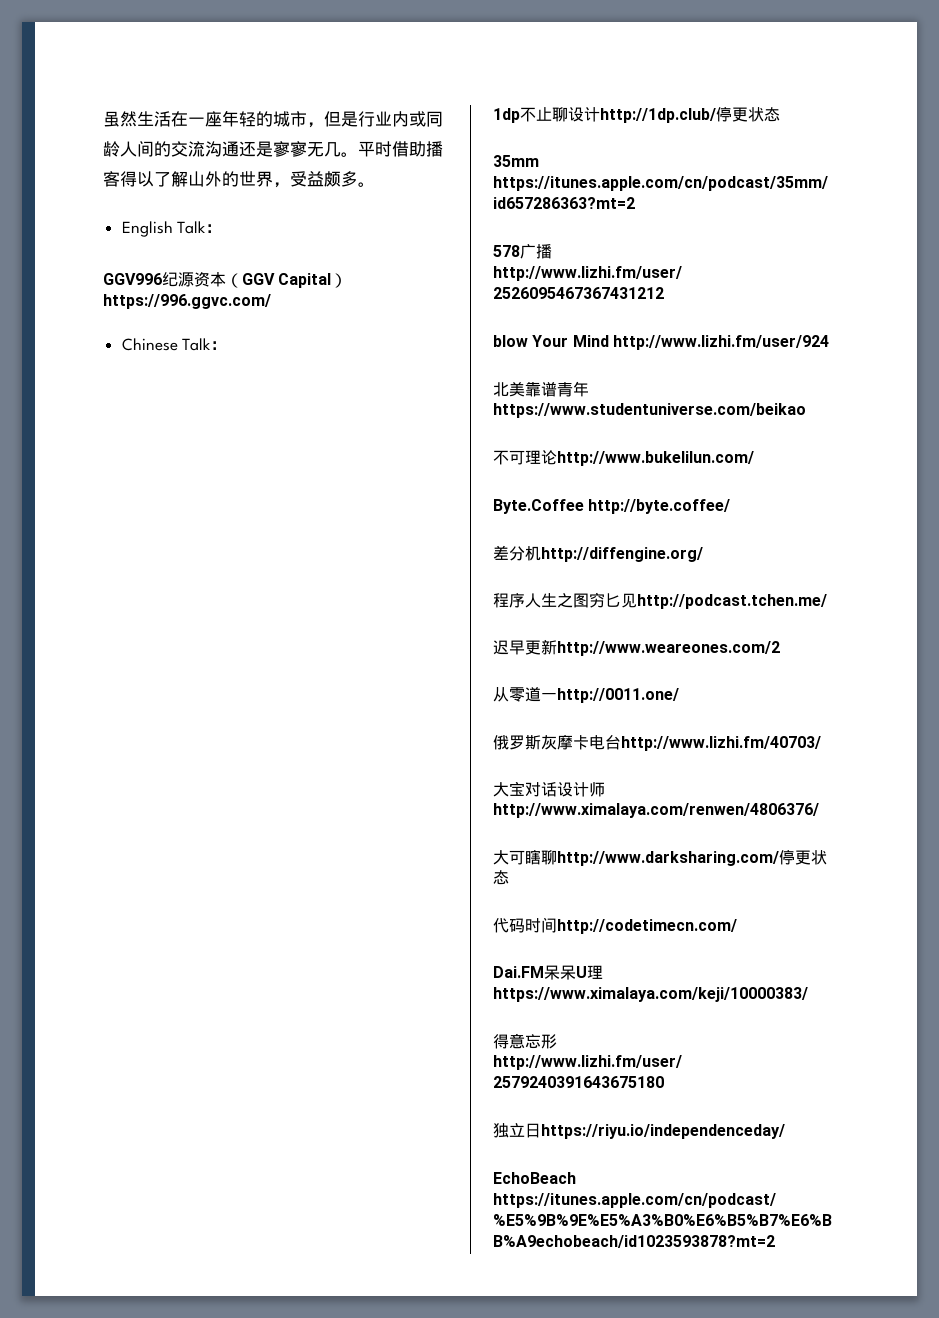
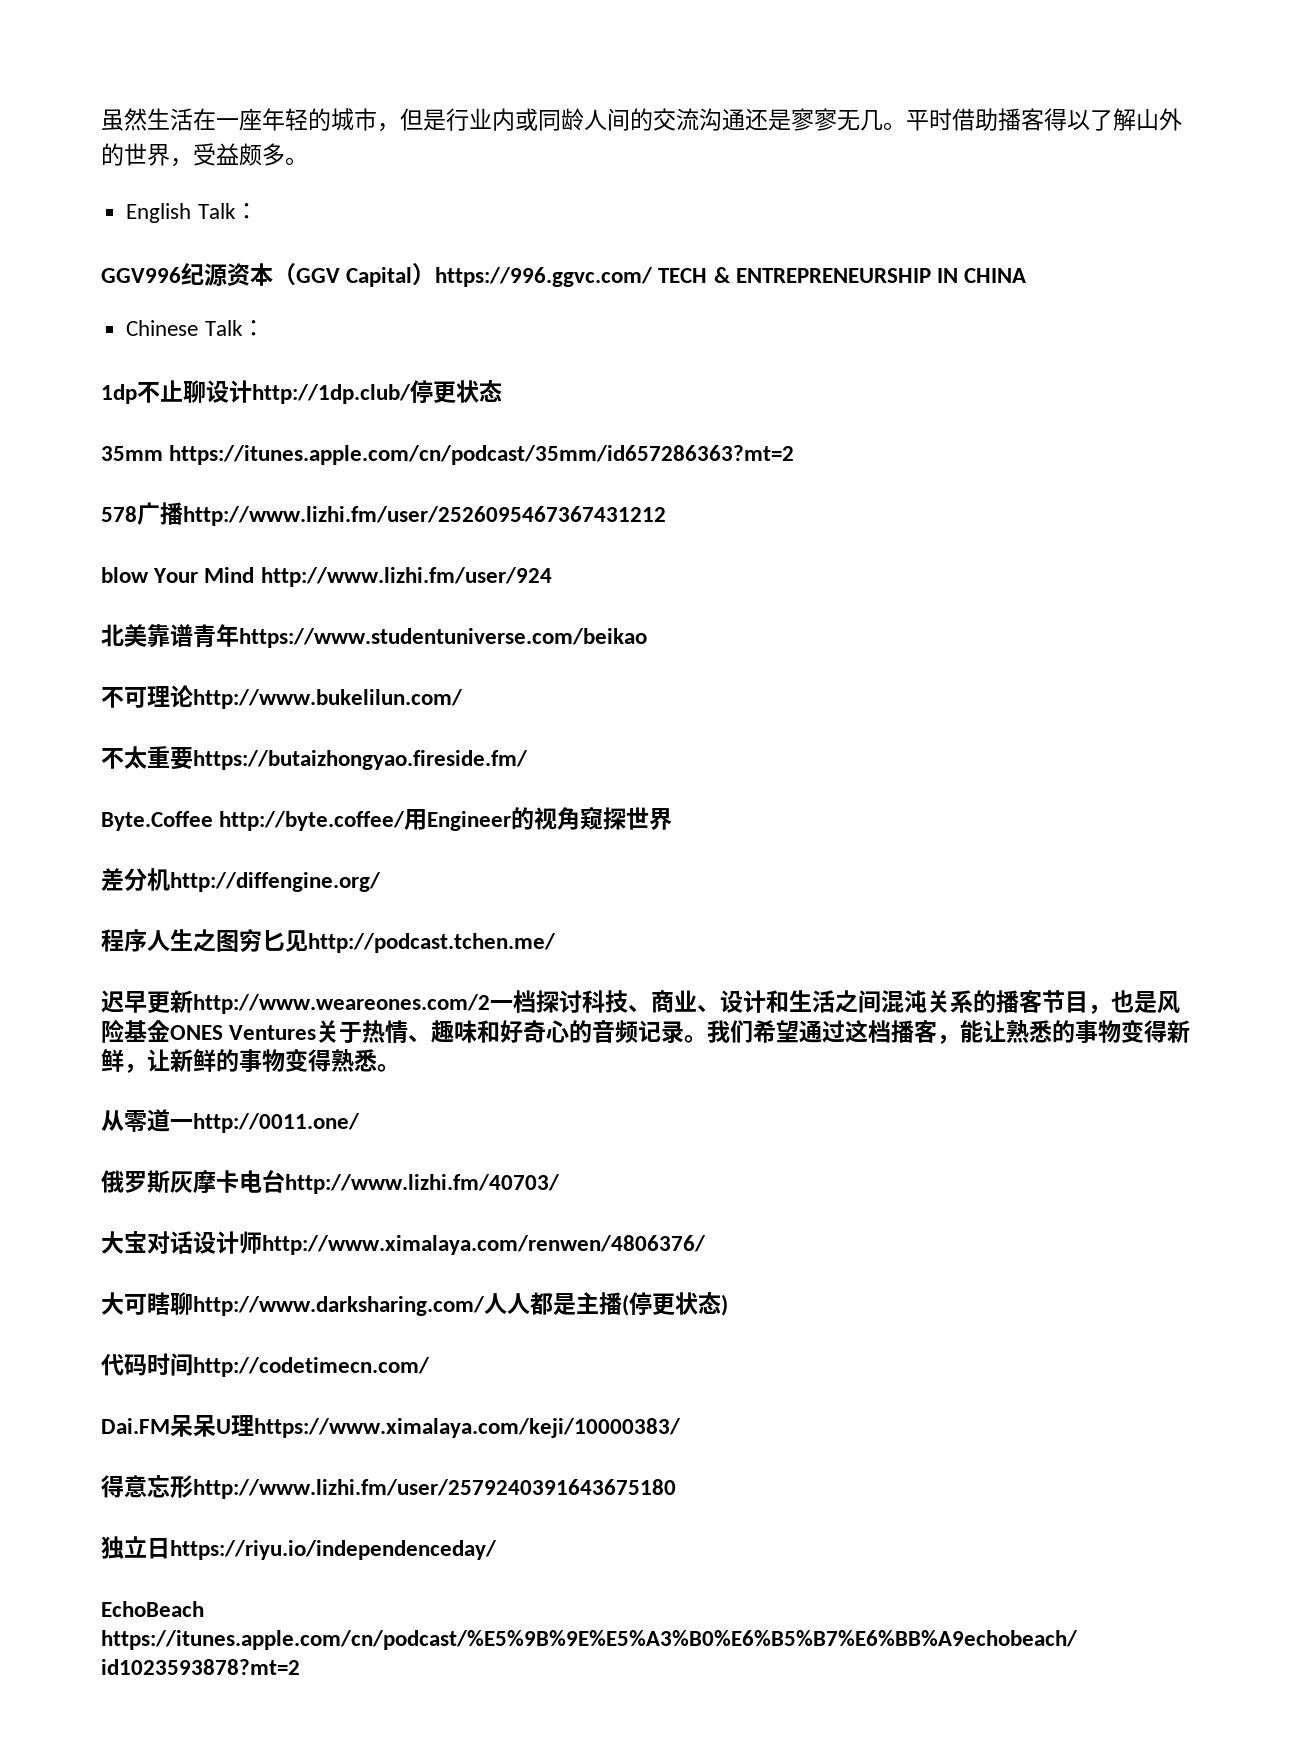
(271, 301) none -> [658,267,1027,283] TECH & ENTREPRENEURSHIP IN CHINA
(754, 458) none -> [101,746,528,770] // 不太重要https://butaizhongyao.fireside.fm/
(731, 506) none -> [404,807,673,831] 用Engineer的视角窥探世界
(780, 648) none -> [490,990,1180,1014] [101,1019,1191,1044] [101,1048,400,1073] 一档探讨科技、商业、设计和生活之间混沌关系的播客节目，也是风险基金ONES Ventures关于热情、趣味和好奇心的音频记录。我们希望通过这档播客，能让熟悉的事物变得新鲜，让新鲜的事物变得熟悉。
[779,849,827,865] [493,870,509,885] 停更状态 -> [484,1292,728,1316] 人人都是主播(停更状态)

